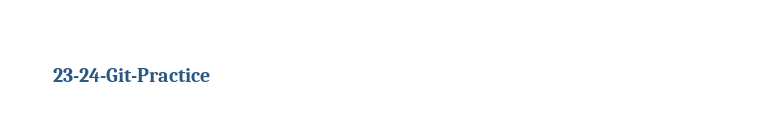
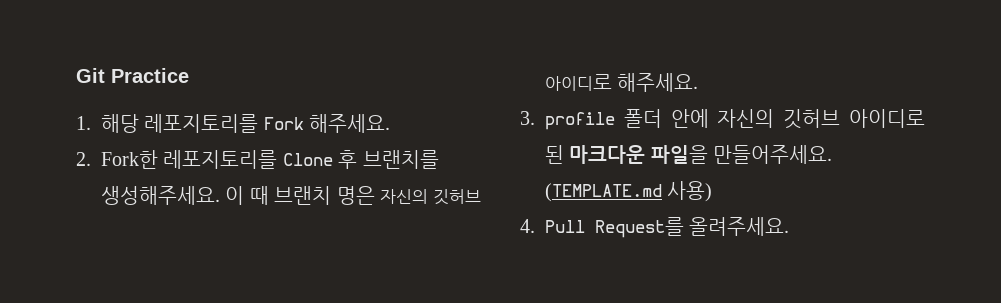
[53,68,210,82] 23-24-Git-Practice -> [76,68,189,83] [76,114,391,133] [76,150,439,169] [101,186,481,205] [545,73,699,92] [520,109,925,130] [545,145,833,164] [545,181,713,202] [520,217,790,238] Git Practice // 1. 해당 레포지토리를 Fork 해주세요. // 2. Fork한 레포지토리를 Clone 후 브랜치를 생성해주세요. 이 때 브랜치 명은 자신의 깃허브 아이디로 해주세요. // 3. profile 폴더 안에 자신의 깃허브 아이디로 된 마크다운 파일을 만들어주세요. (TEMPLATE.md 사용) // 4. Pull Request를 올려주세요.

